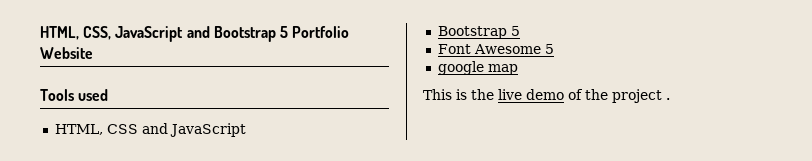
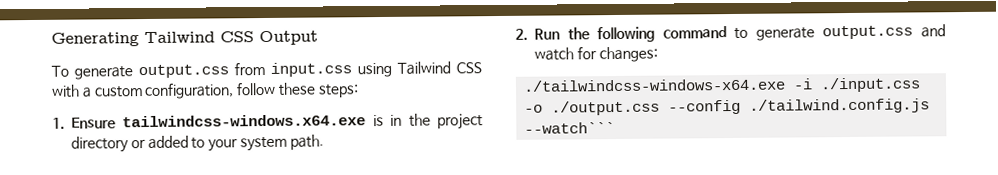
[40,26,350,42] [40,47,93,59] [40,89,109,101] [54,123,246,137] [437,26,520,39] [437,44,554,54] [437,61,518,75] [423,89,670,103] HTML, CSS, JavaScript and Bootstrap 5 Portfolio Website // Tools used // HTML, CSS and JavaScript // Bootstrap 5 // Font Awesome 5 // google map // This is the live demo of the project . -> [51,30,318,47] [51,61,482,80] [51,81,359,100] [52,113,483,130] [71,134,324,153] [515,24,946,43] [534,46,658,63] [523,77,922,93] [524,98,931,116] [524,122,616,134] Generating Tailwind CSS Output // To generate output.css from input.css using Tailwind CSS with a custom configuration, follow these steps: // 1. Ensure tailwindcss-windows.x64.exe is in the project directory or added to your system path. // 2. Run the following command to generate output.css and watch for changes: // ./tailwindcss-windows-x64.exe -i ./input.css -o ./output.css --config ./tailwind.config.js --watch```

